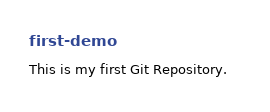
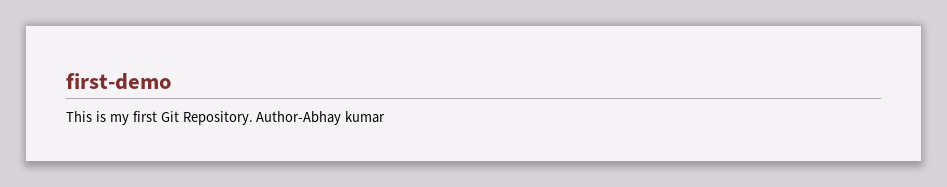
(227, 70) none -> [256,111,386,125] Author-Abhay kumar

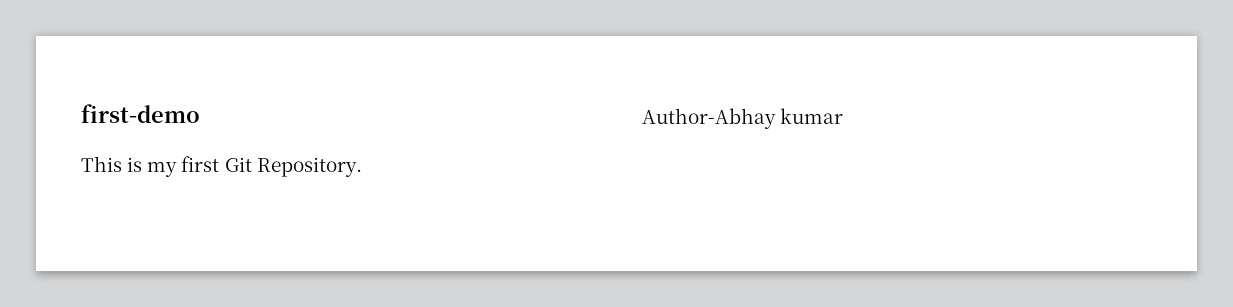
(253, 118) none -> (362, 167) //

